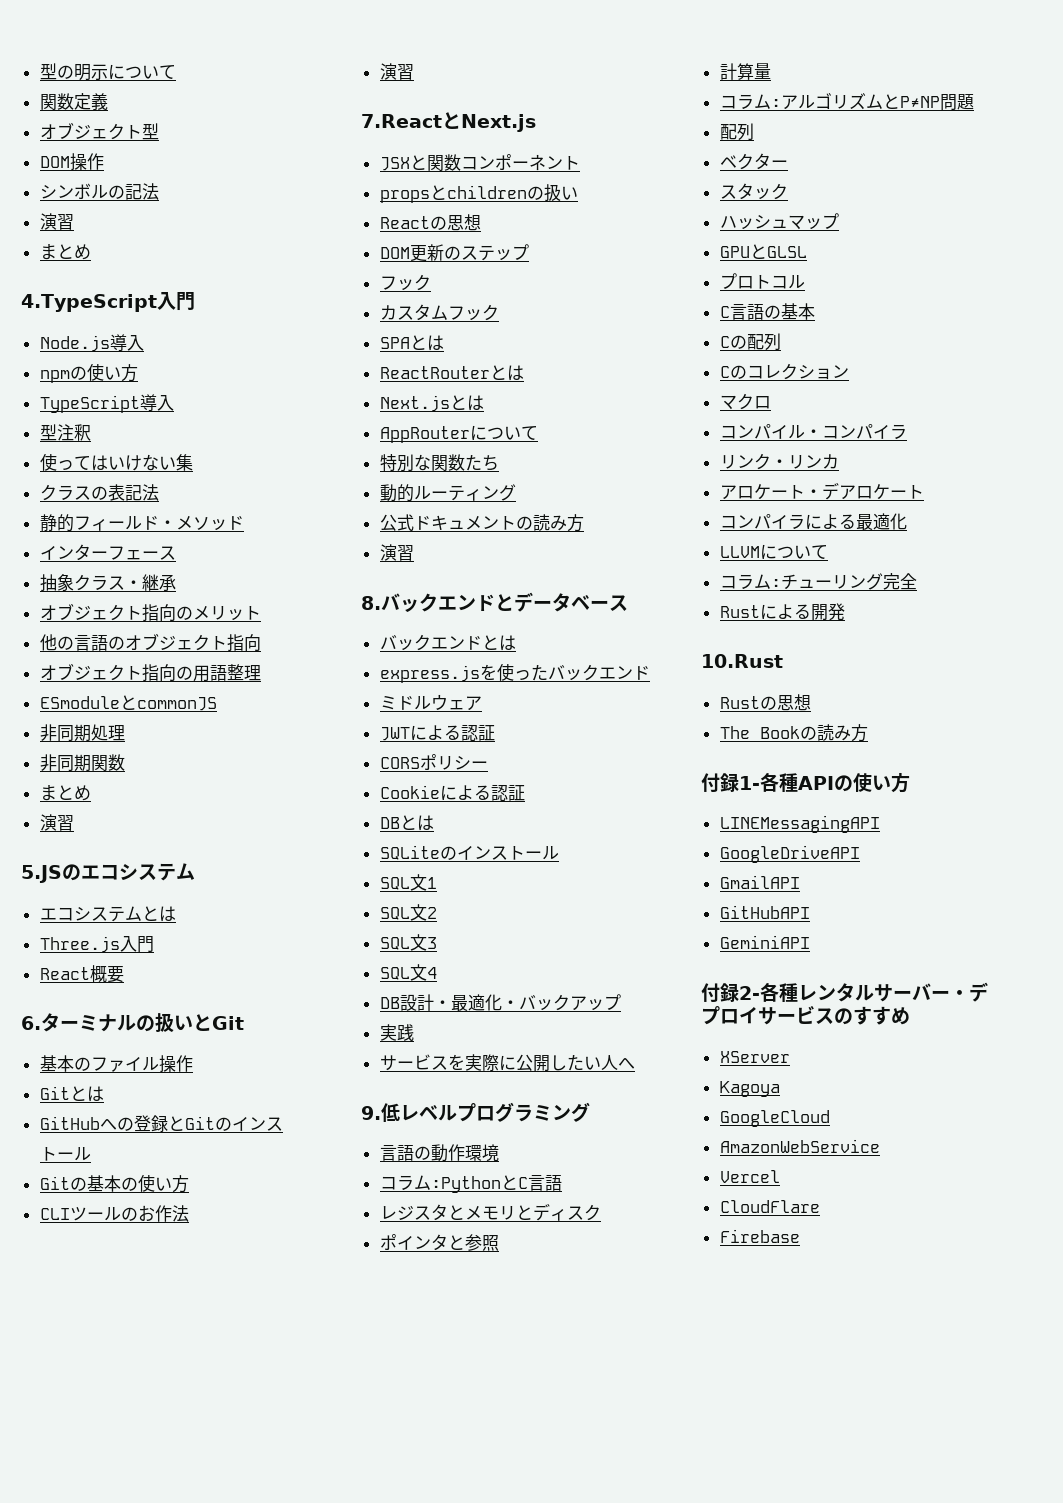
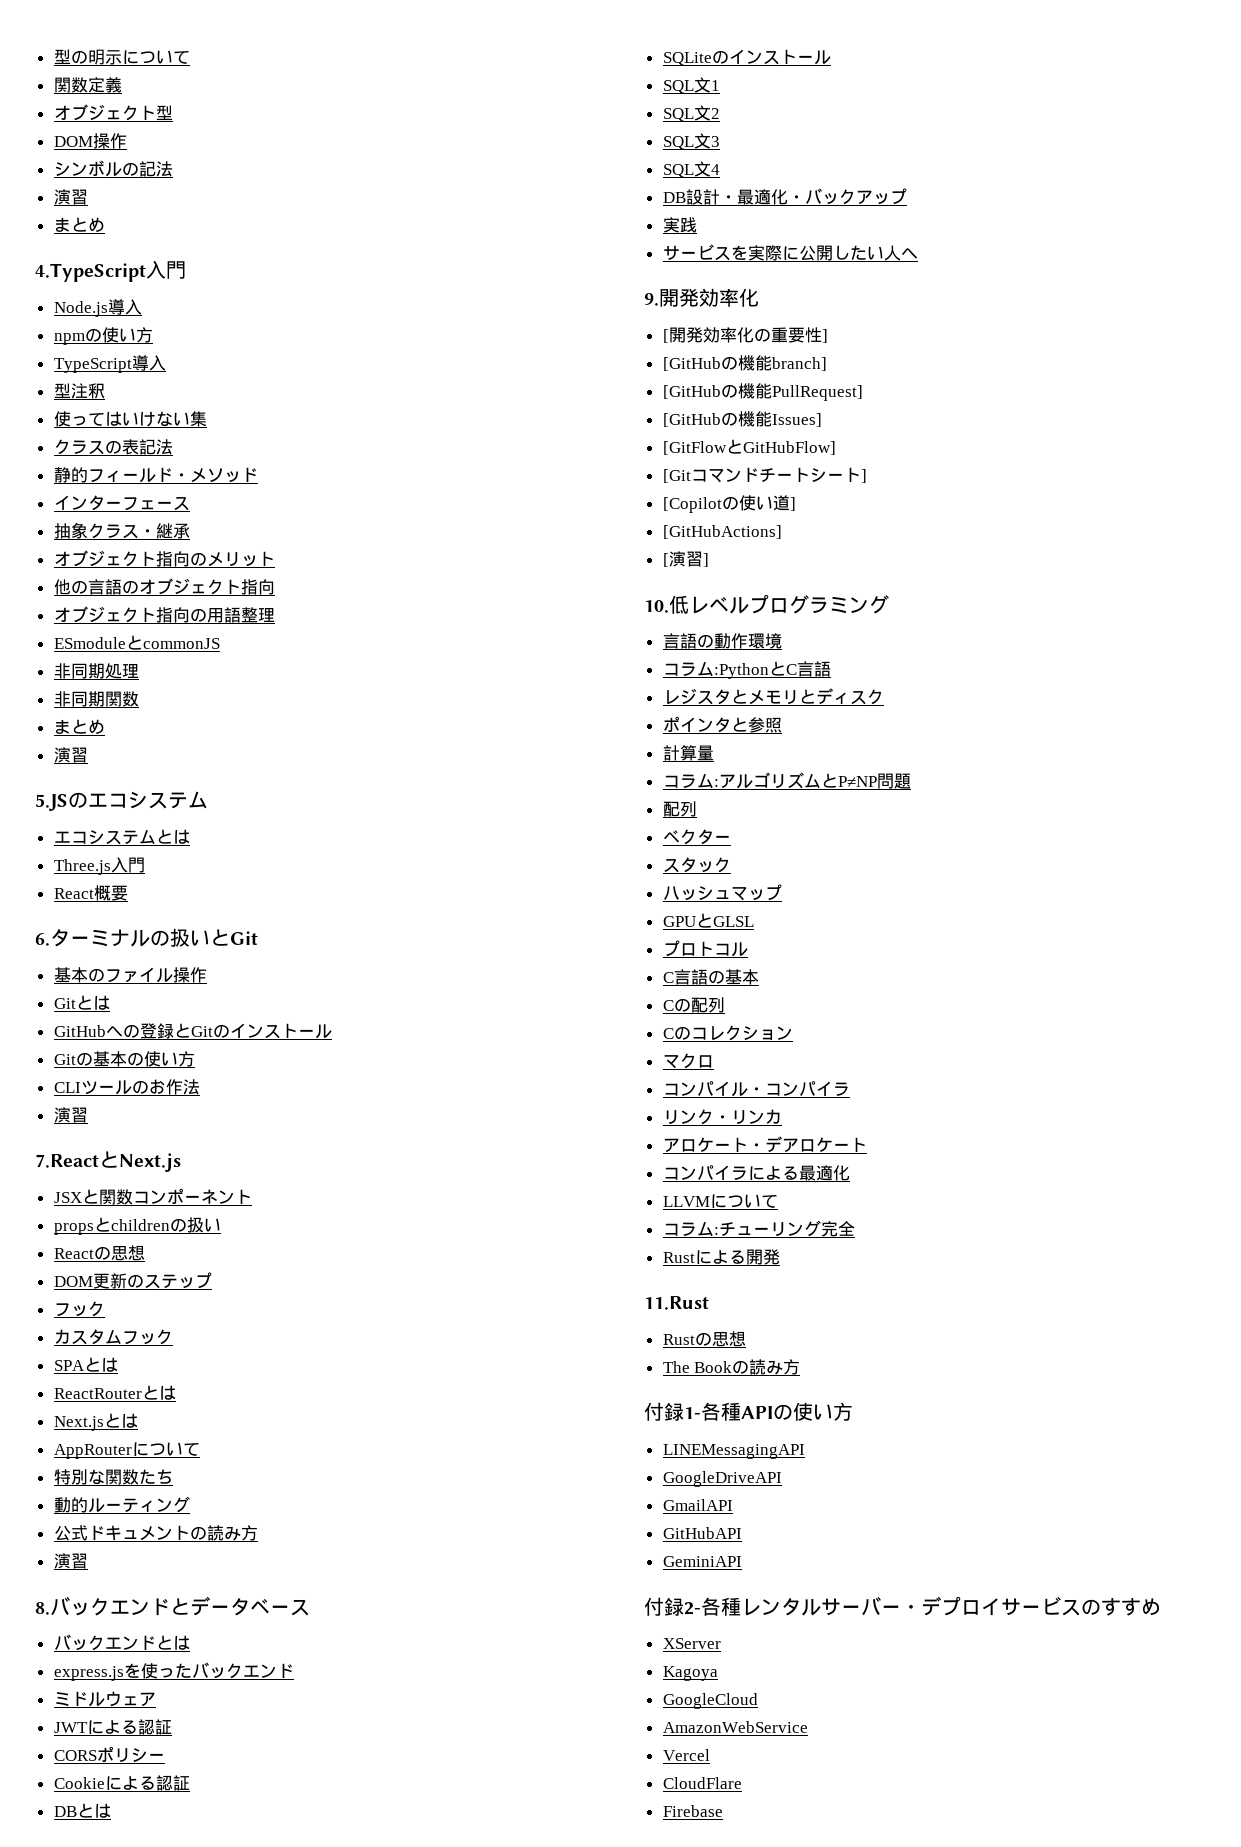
(381, 1113) none -> [659,288,759,307] [662,327,828,343] [662,355,827,371] [662,383,863,401] [662,411,822,427] [662,439,836,455] [662,467,867,483] [662,495,796,513] [662,525,782,539] [662,551,709,567] [644,600,669,613] 開発効率化 // [開発効率化の重要性] // [GitHubの機能branch] // [GitHubの機能PullRequest] // [GitHubの機能Issues] // [GitFlowとGitHubFlow] // [Gitコマンドチートシート] // [Copilotの使い道] // [GitHubActions] // [演習] // 10.
[701,654,783,668] 10.Rust -> [644,1296,709,1310] 11.Rust

